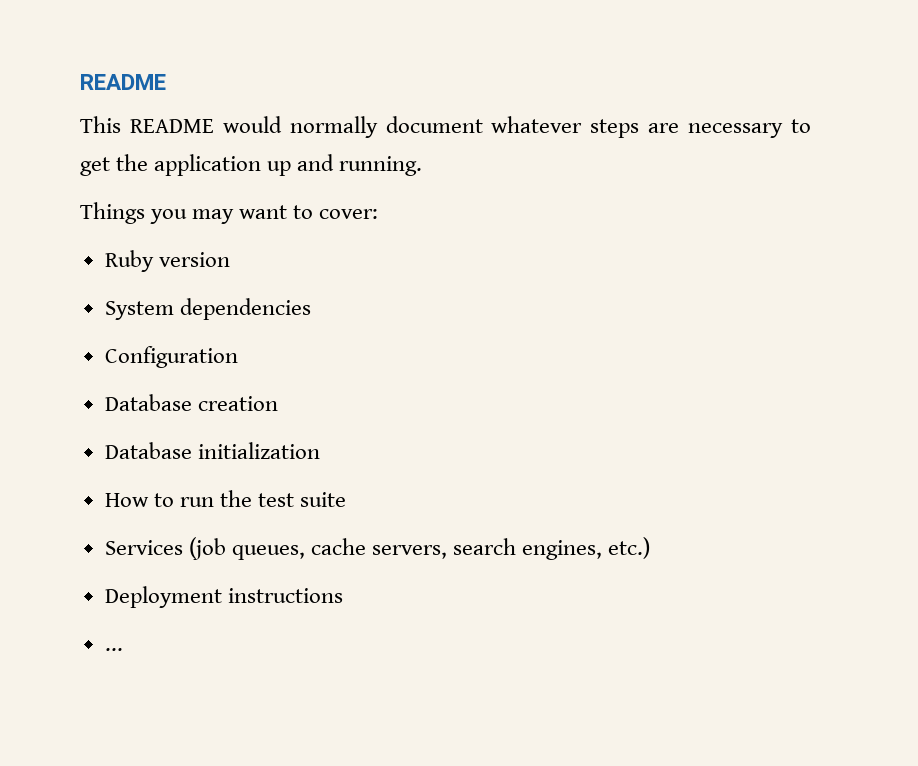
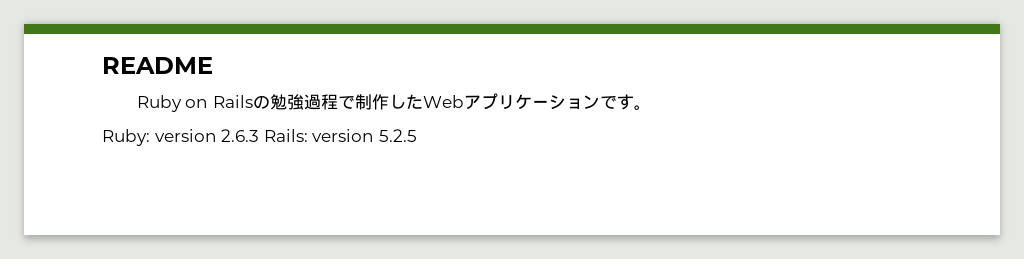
[80,116,811,138] [80,154,423,176] [80,202,379,224] [104,250,230,272] [104,298,311,320] [104,346,238,368] [104,394,278,411] [104,442,320,459] [104,490,347,507] [104,537,651,560] [104,586,343,608] [104,648,123,651] This README would normally document whatever steps are necessary to get the application up and running. // Things you may want to cover: // Ruby version // System dependencies // Configuration // Database creation // Database initialization // How to run the test suite // Services (job queues, cache servers, search engines, etc.) // Deployment instructions // ... -> [136,93,651,112] [102,129,417,146] Ruby on Railsの勉強過程で制作したWebアプリケーションです。 // Ruby: version 2.6.3 Rails: version 5.2.5

